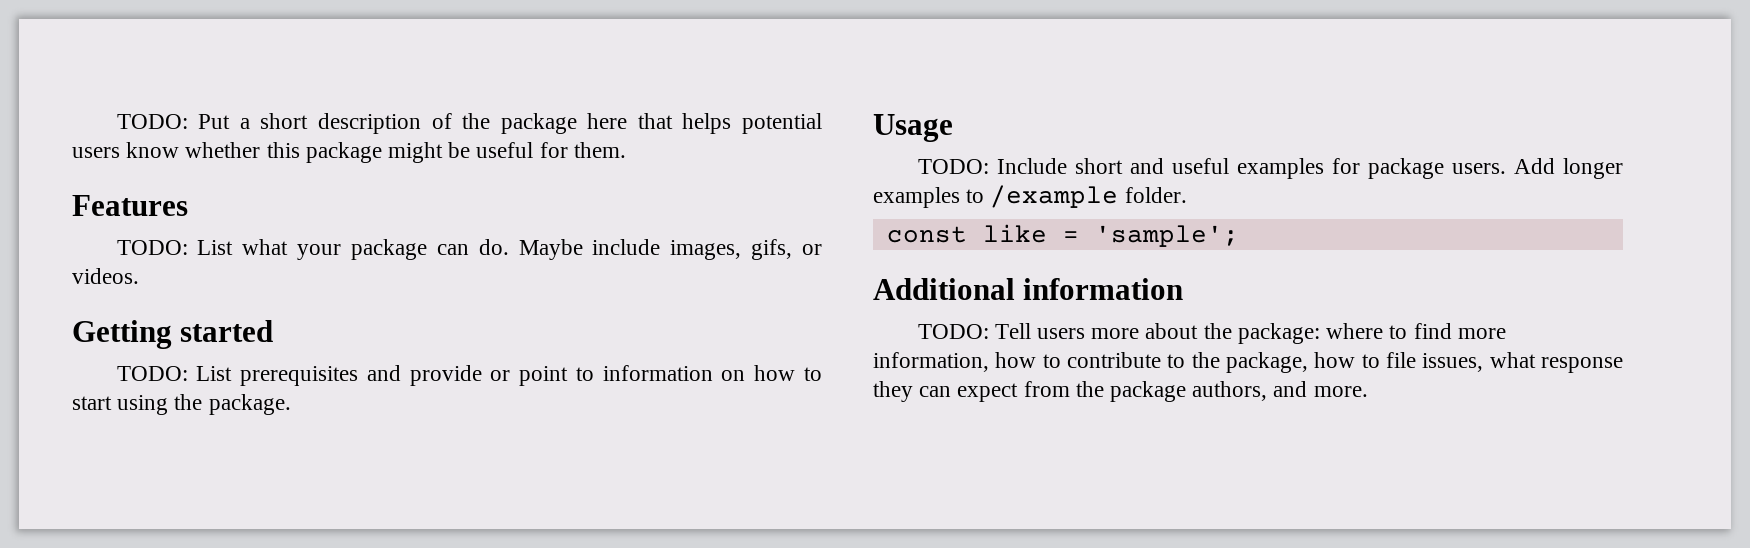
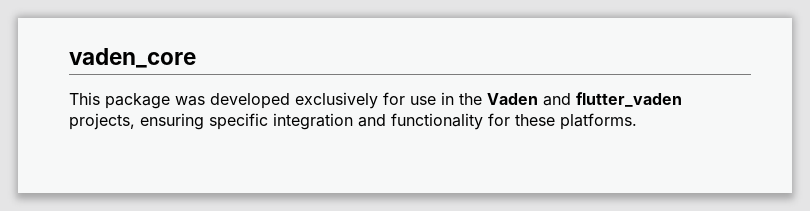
[116,113,822,134] [72,142,626,163] [72,195,188,216] [116,239,823,260] [72,268,139,284] [72,320,274,349] [116,365,823,386] [72,394,291,415] [873,114,953,142] [917,158,1623,179] [873,185,1187,208] [886,224,1239,247] [873,278,1184,300] [917,323,1506,344] [873,352,1623,373] [873,381,1368,402] TODO: Put a short description of the package here that helps potential users know whether this package might be useful for them. // Features // TODO: List what your package can do. Maybe include images, gifs, or videos. // Getting started // TODO: List prerequisites and provide or point to information on how to start using the package. // Usage // TODO: Include short and useful examples for package users. Add longer examples to /example folder. // const like = 'sample'; // Additional information // TODO: Tell users more about the package: where to find more information, how to contribute to the package, how to file issues, what response they can expect from the package authors, and more. -> [69,48,196,68] [69,92,682,109] [69,113,637,130] vaden_core // This package was developed exclusively for use in the Vaden and flutter_vaden projects, ensuring specific integration and functionality for these platforms.

